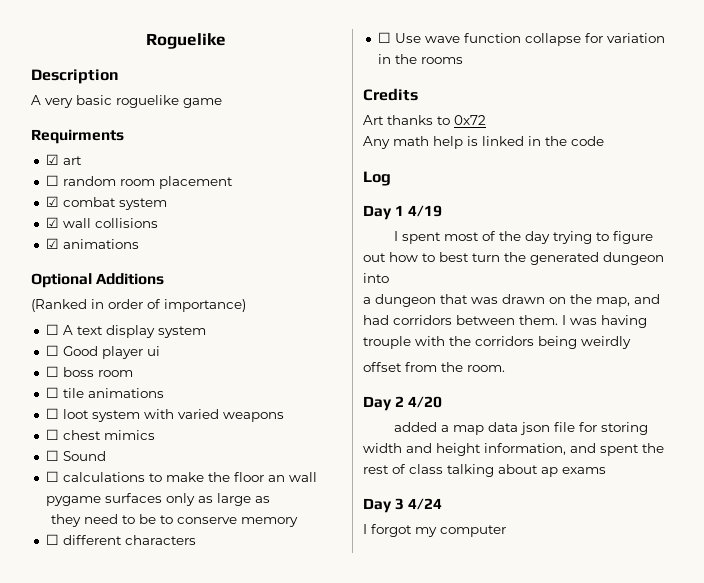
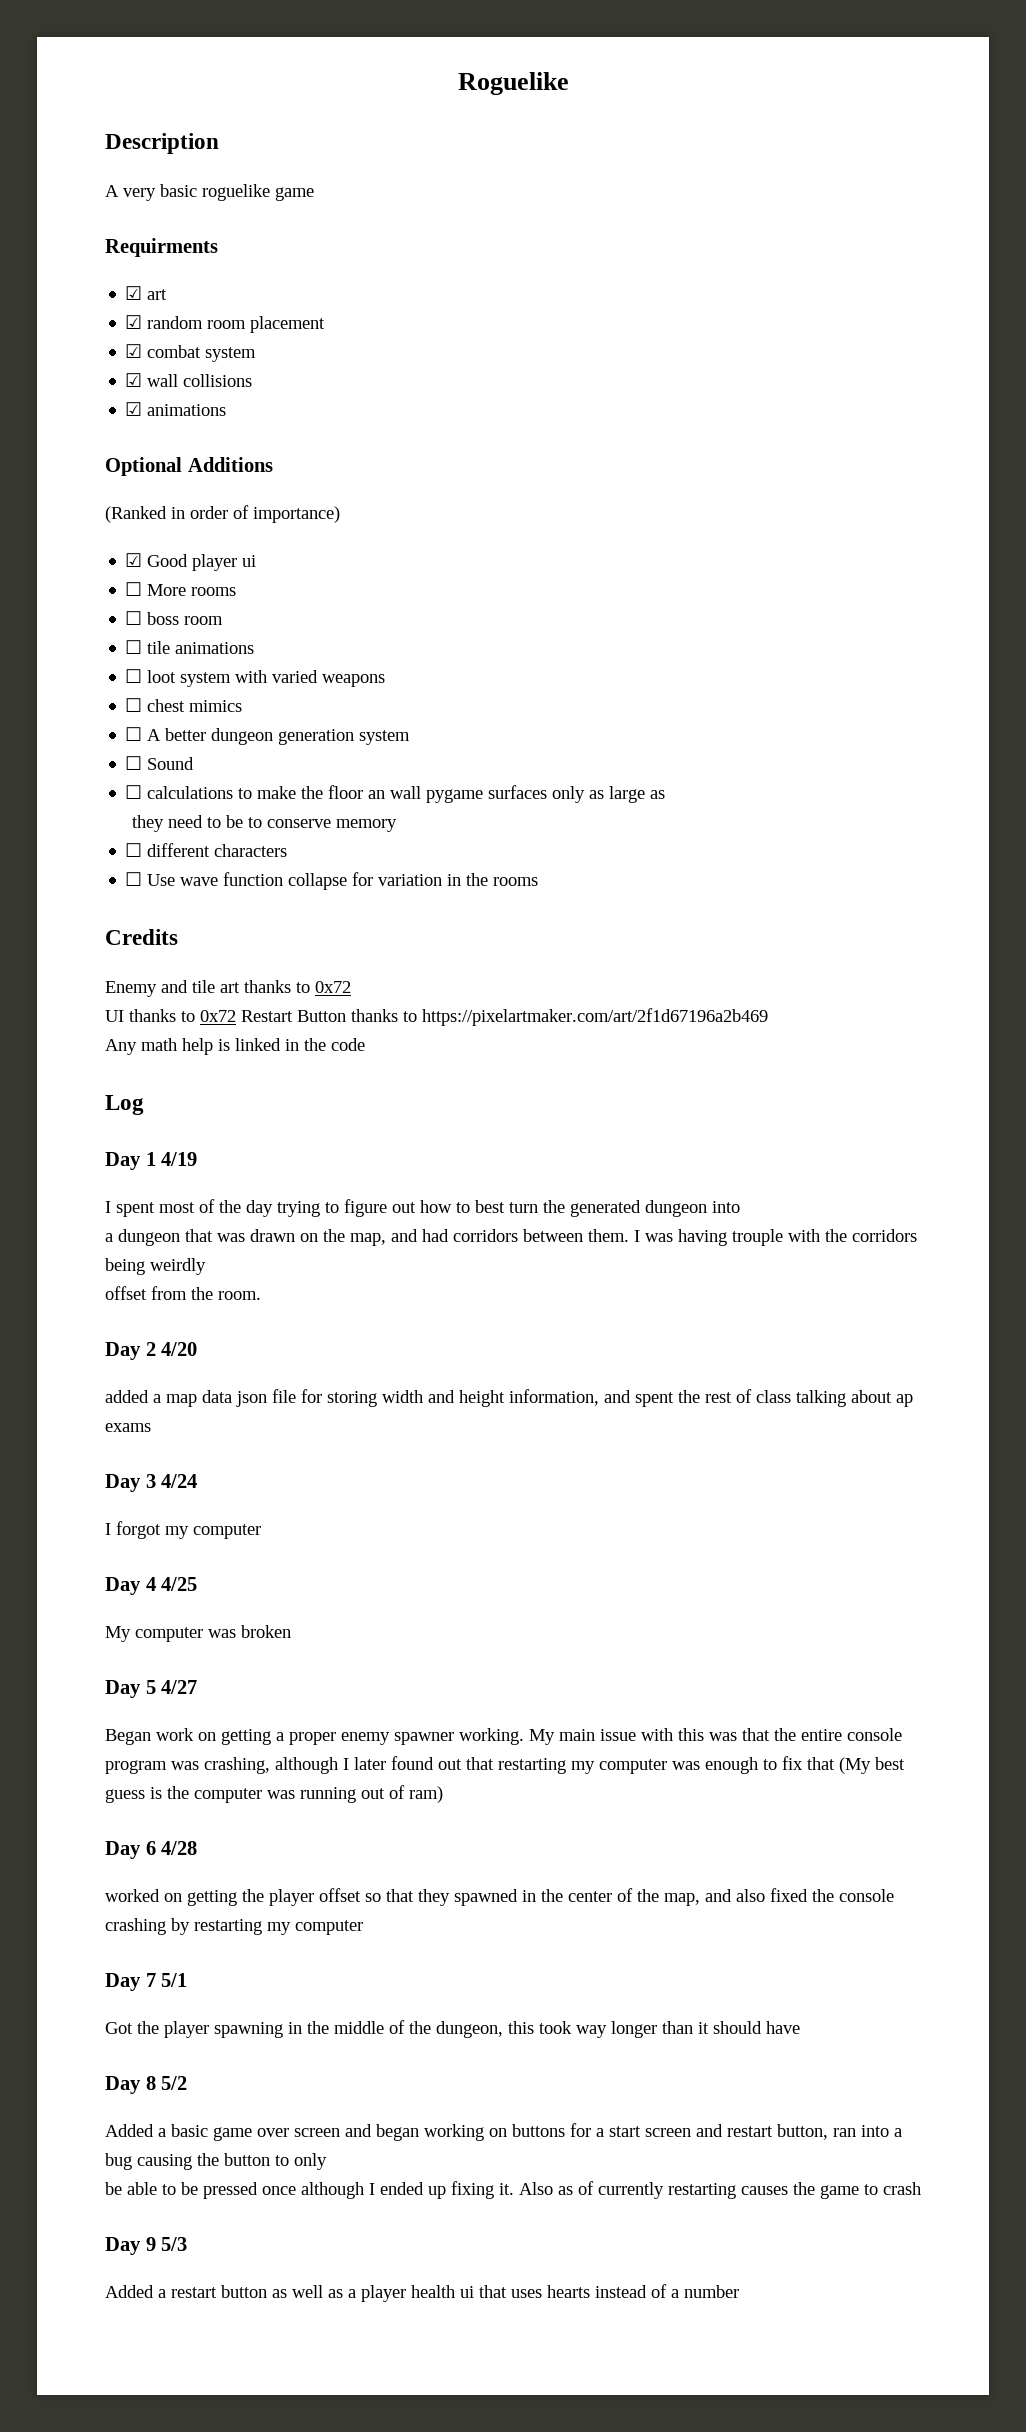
[45,175,59,186] ☐ -> [125,315,143,329] ☑
[45,324,206,338] [45,345,59,356] ☐ A text display system // ☐ -> [125,553,143,567] ☑
(160, 351) none -> [125,582,237,596] // ☐ More rooms
(155, 435) none -> [125,727,411,745] // ☐ A better dungeon generation system
[363,115,486,125] Art thanks to 0x72 -> [105,980,351,997] [105,1008,768,1026] Enemy and tile art thanks to 0x72 // UI thanks to 0x72 Restart Button thanks to https://pixelartmaker.com/art/2f1d67196a2b469
(506, 531) none -> [105,1577,198,1595] [105,1625,291,1642] [105,1680,198,1698] [105,1728,902,1745] [105,1756,905,1774] [105,1785,443,1803] [105,1841,198,1859] [105,1888,894,1906] [105,1918,363,1935] [105,1973,188,1991] [105,2020,800,2038] [105,2076,188,2094] [105,2123,902,2141] [105,2153,327,2170] [105,2181,921,2199] [105,2237,188,2255] [105,2284,739,2302] // Day 4 4/25 // My computer was broken // Day 5 4/27 // Began work on getting a proper enemy spawner working. My main issue with this was that the entire console program was crashing, although I later found out that restarting my computer was enough to fix that (My best guess is the computer was running out of ram) // Day 6 4/28 // worked on getting the player offset so that they spawned in the center of the map, and also fixed the console crashing by restarting my computer // Day 7 5/1 // Got the player spawning in the middle of the dungeon, this took way longer than it should have // Day 8 5/2 // Added a basic game over screen and began working on buttons for a start screen and restart button, ran into a bug causing the button to only // be able to be pressed once although I ended up fixing it. Also as of currently restarting causes the game to crash // Day 9 5/3 // Added a restart button as well as a player health ui that uses hearts instead of a number

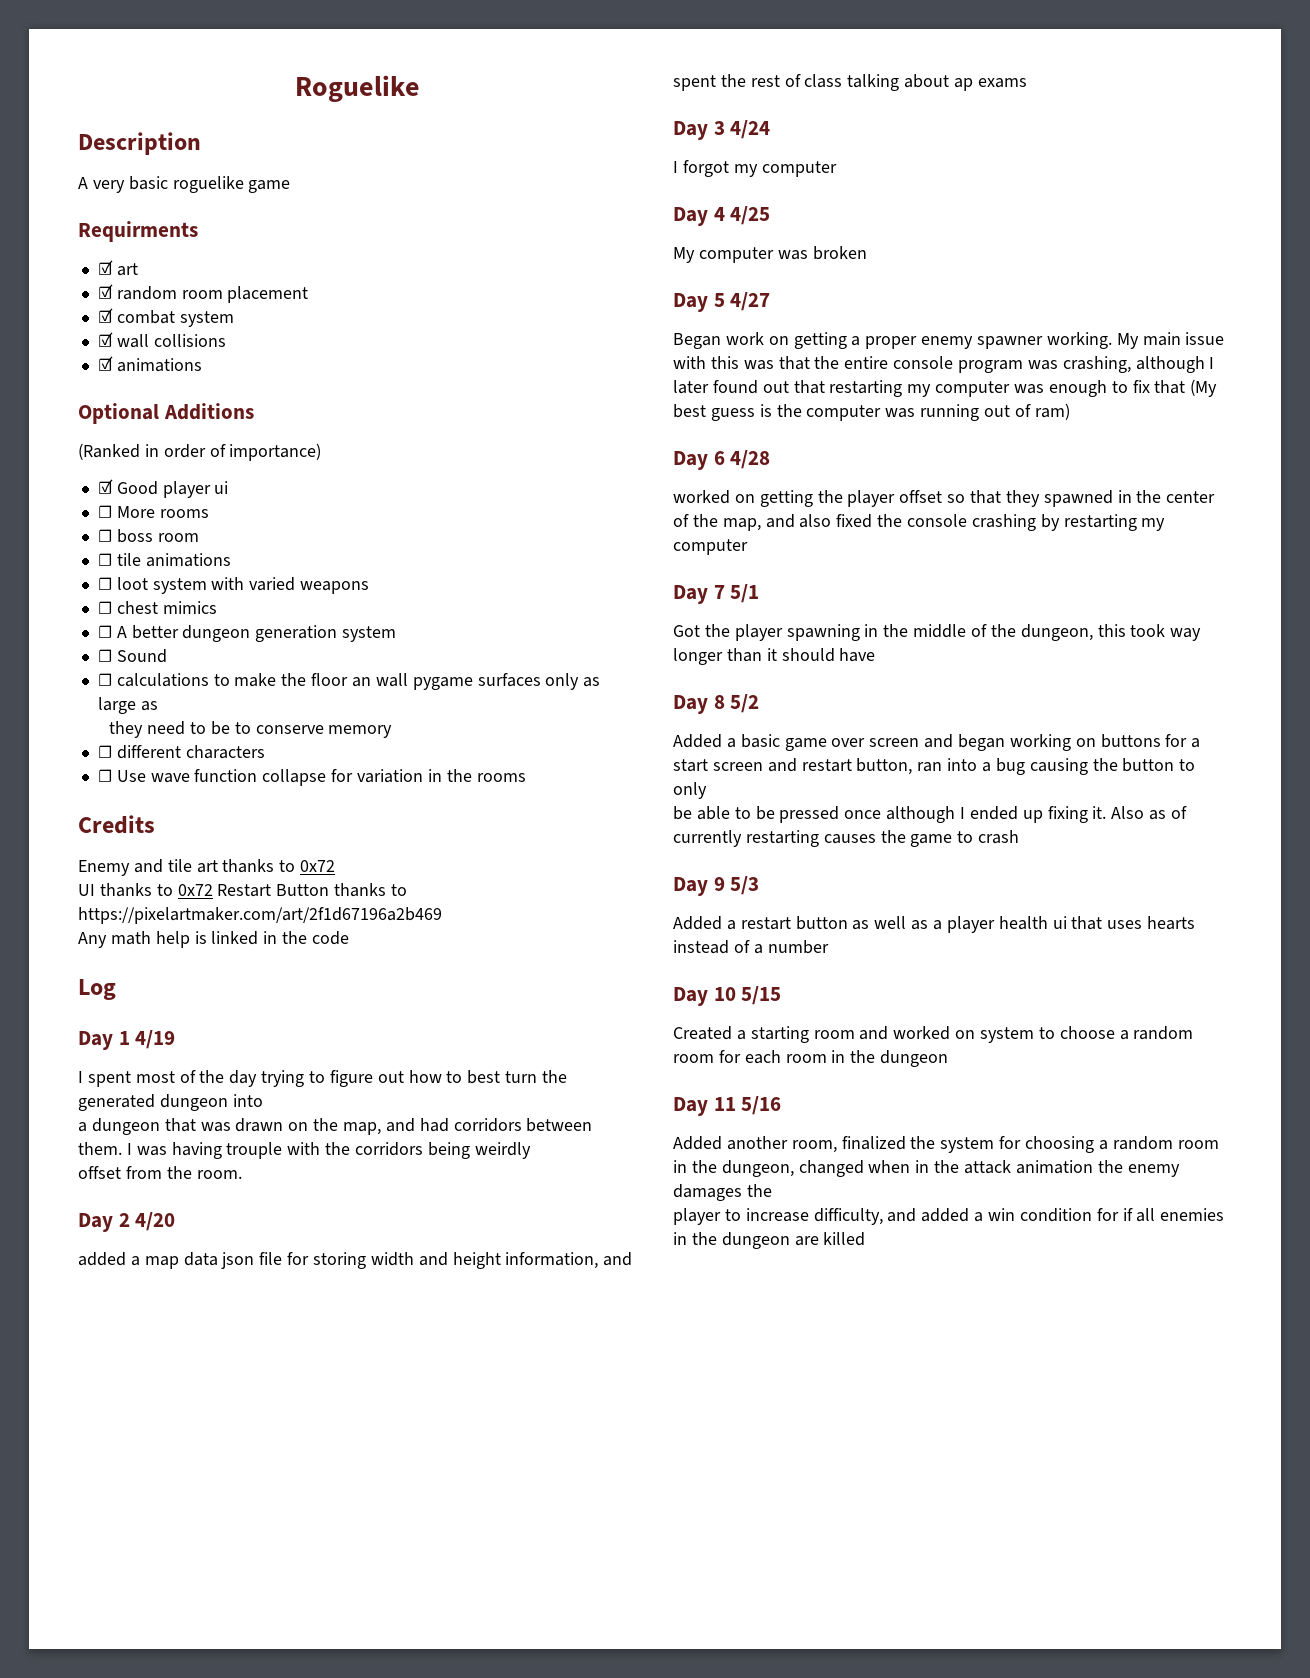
(739, 2291) none -> [673,986,782,1006] [673,1026,1194,1043] [673,1050,949,1067] [673,1096,782,1116] [673,1136,1219,1153] [673,1160,1180,1177] [673,1184,772,1201] [673,1208,1225,1225] [673,1232,866,1249] // Day 10 5/15 // Created a starting room and worked on system to choose a random room for each room in the dungeon // Day 11 5/16 // Added another room, finalized the system for choosing a random room in the dungeon, changed when in the attack animation the enemy damages the // player to increase difficulty, and added a win condition for if all enemies in the dungeon are killed

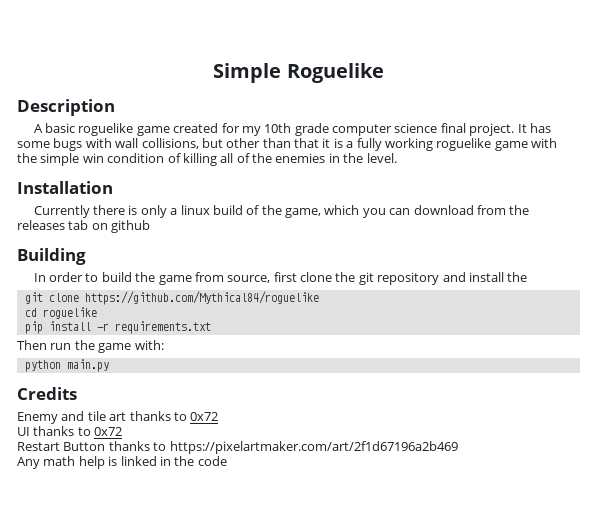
(295, 88) none -> [213,63,282,83] Simple
[92,180,125,193] very -> (43, 128) none
[78,221,198,242] [97,260,138,276] [97,284,309,303] [97,308,234,327] [97,332,226,348] [97,356,202,372] [78,403,254,424] [78,443,322,461] [97,479,229,498] [97,505,209,518] [97,529,199,543] [97,553,231,567] [97,577,370,594] [97,601,217,614] [97,625,397,642] [97,649,167,663] [97,673,601,690] [97,697,158,714] [109,721,393,738] [97,745,265,759] [97,769,526,786] // Requirments // ☑ art // ☑ random room placement // ☑ combat system // ☑ wall collisions // ☑ animations // Optional Additions // (Ranked in order of importance) // ☑ Good player ui // ☐ More rooms // ☐ boss room // ☐ tile animations // ☐ loot system with varied weapons // ☐ chest mimics // ☐ A better dungeon generation system // ☐ Sound // ☐ calculations to make the floor an wall pygame surfaces only as large as // they need to be to conserve memory // ☐ different characters // ☐ Use wave function collapse for variation in the rooms -> [173,123,551,136] [17,138,557,151] [17,153,397,166] [17,181,113,194] [33,205,530,218] [17,220,151,233] [17,248,86,265] [33,272,528,285] [24,291,319,305] [24,307,97,319] [24,321,211,334] [17,340,164,353] [24,359,109,372] created for my 10th grade computer science final project. It has some bugs with wall collisions, but other than that it is a fully working roguelike game with the simple win condition of killing all of the enemies in the level. // Installation // Currently there is only a linux build of the game, which you can download from the releases tab on github // Building // In order to build the game from source, first clone the git repository and install the // git clone https://github.com/Mythical84/roguelike // cd roguelike // pip install -r requirements.txt // Then run the game with: // python main.py
(213, 890) none -> (123, 431) //
[78,979,116,1000] [78,1030,176,1050] [78,1070,568,1087] [78,1094,263,1111] [78,1118,593,1135] [78,1142,531,1159] [78,1166,242,1179] [78,1212,176,1232] [78,1252,633,1269] [673,74,1027,91] [673,120,771,140] [673,160,837,177] [673,206,771,226] [673,246,867,263] [673,292,771,312] [673,332,1225,349] [673,356,1215,373] [673,379,1218,397] [673,403,1070,421] [673,450,771,470] [673,490,1216,507] [673,514,1166,531] [673,539,748,555] [673,584,760,604] [673,624,1202,641] [673,648,876,665] [673,694,760,714] [673,734,1201,751] [673,758,1196,775] [673,782,707,799] [673,806,1188,823] [673,830,1020,847] [673,876,760,896] [673,916,1196,933] [673,940,829,954] [673,986,782,1006] [673,1026,1194,1043] [673,1050,949,1067] [673,1096,782,1116] [673,1136,1219,1153] [673,1160,1180,1177] [673,1184,772,1201] [673,1208,1225,1225] [673,1232,866,1249] // Log // Day 1 4/19 // I spent most of the day trying to figure out how to best turn the generated dungeon into // a dungeon that was drawn on the map, and had corridors between them. I was having trouple with the corridors being weirdly // offset from the room. // Day 2 4/20 // added a map data json file for storing width and height information, and spent the rest of class talking about ap exams // Day 3 4/24 // I forgot my computer // Day 4 4/25 // My computer was broken // Day 5 4/27 // Began work on getting a proper enemy spawner working. My main issue with this was that the entire console program was crashing, although I later found out that restarting my computer was enough to fix that (My best guess is the computer was running out of ram) // Day 6 4/28 // worked on getting the player offset so that they spawned in the center of the map, and also fixed the console crashing by restarting my computer // Day 7 5/1 // Got the player spawning in the middle of the dungeon, this took way longer than it should have // Day 8 5/2 // Added a basic game over screen and began working on buttons for a start screen and restart button, ran into a bug causing the button to only // be able to be pressed once although I ended up fixing it. Also as of currently restarting causes the game to crash // Day 9 5/3 // Added a restart button as well as a player health ui that uses hearts instead of a number // Day 10 5/15 // Created a starting room and worked on system to choose a random room for each room in the dungeon // Day 11 5/16 // Added another room, finalized the system for choosing a random room in the dungeon, changed when in the attack animation the enemy damages the // player to increase difficulty, and added a win condition for if all enemies in the dungeon are killed -> (227, 461) none

